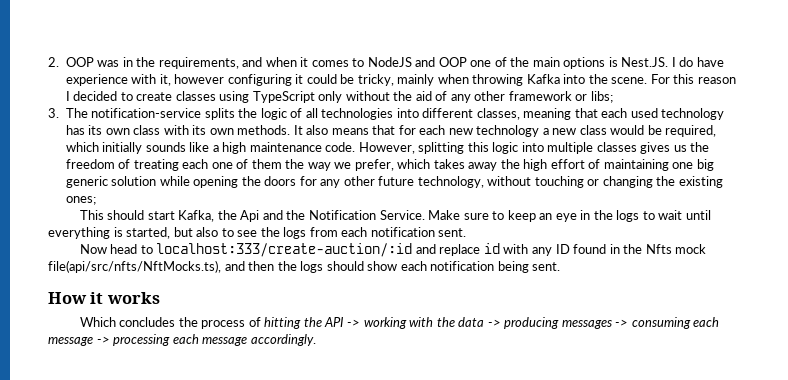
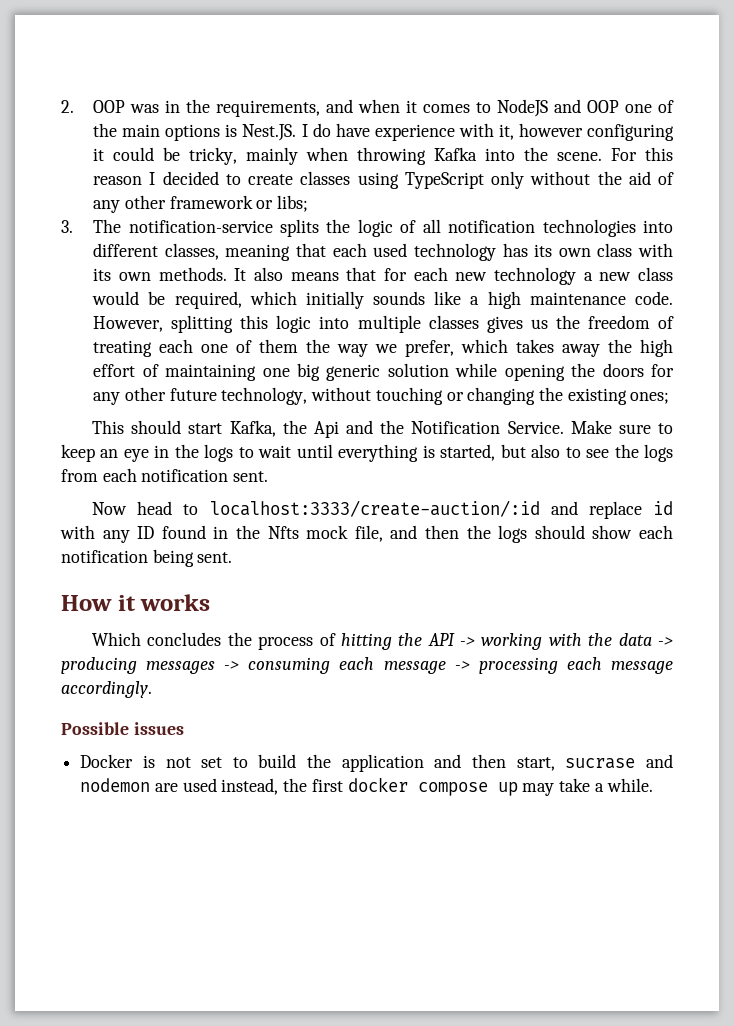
(318, 113) none -> [448,220,536,233] notification
[156,243,413,257] localhost:333/create-auction/:id -> [209,500,540,517] localhost:3333/create-auction/:id
[48,260,221,273] file(api/src/nfts/NftMocks.ts), -> [354,525,383,542] file,
(316, 340) none -> [61,722,184,735] [80,754,673,772] [80,777,653,796] // Possible issues // Docker is not set to build the application and then start, sucrase and nodemon are used instead, the first docker compose up may take a while.

